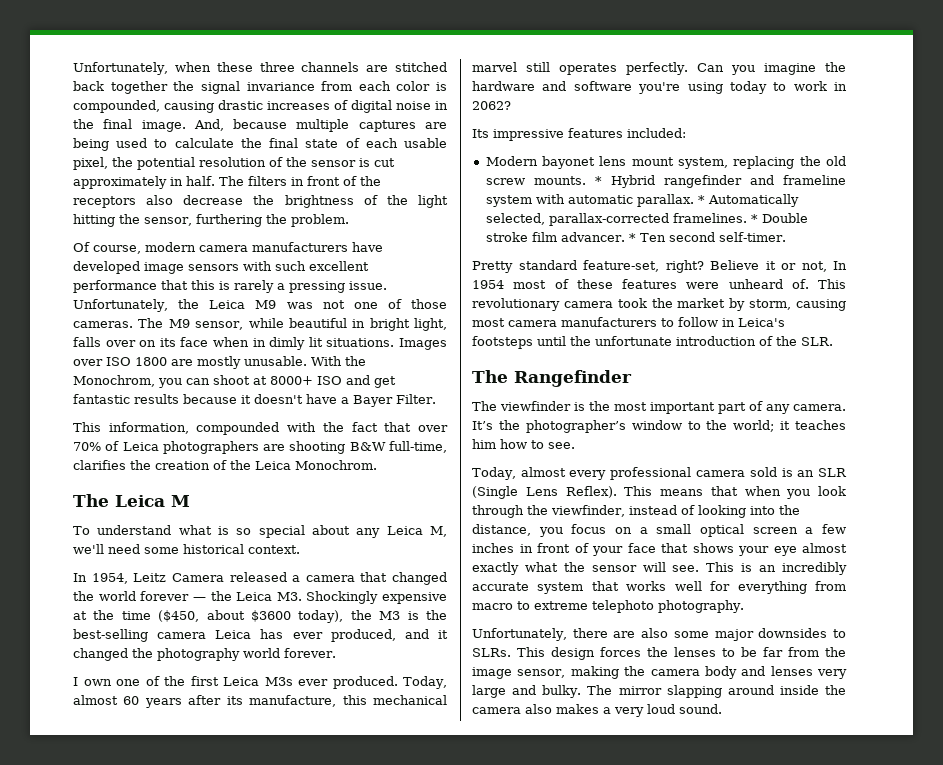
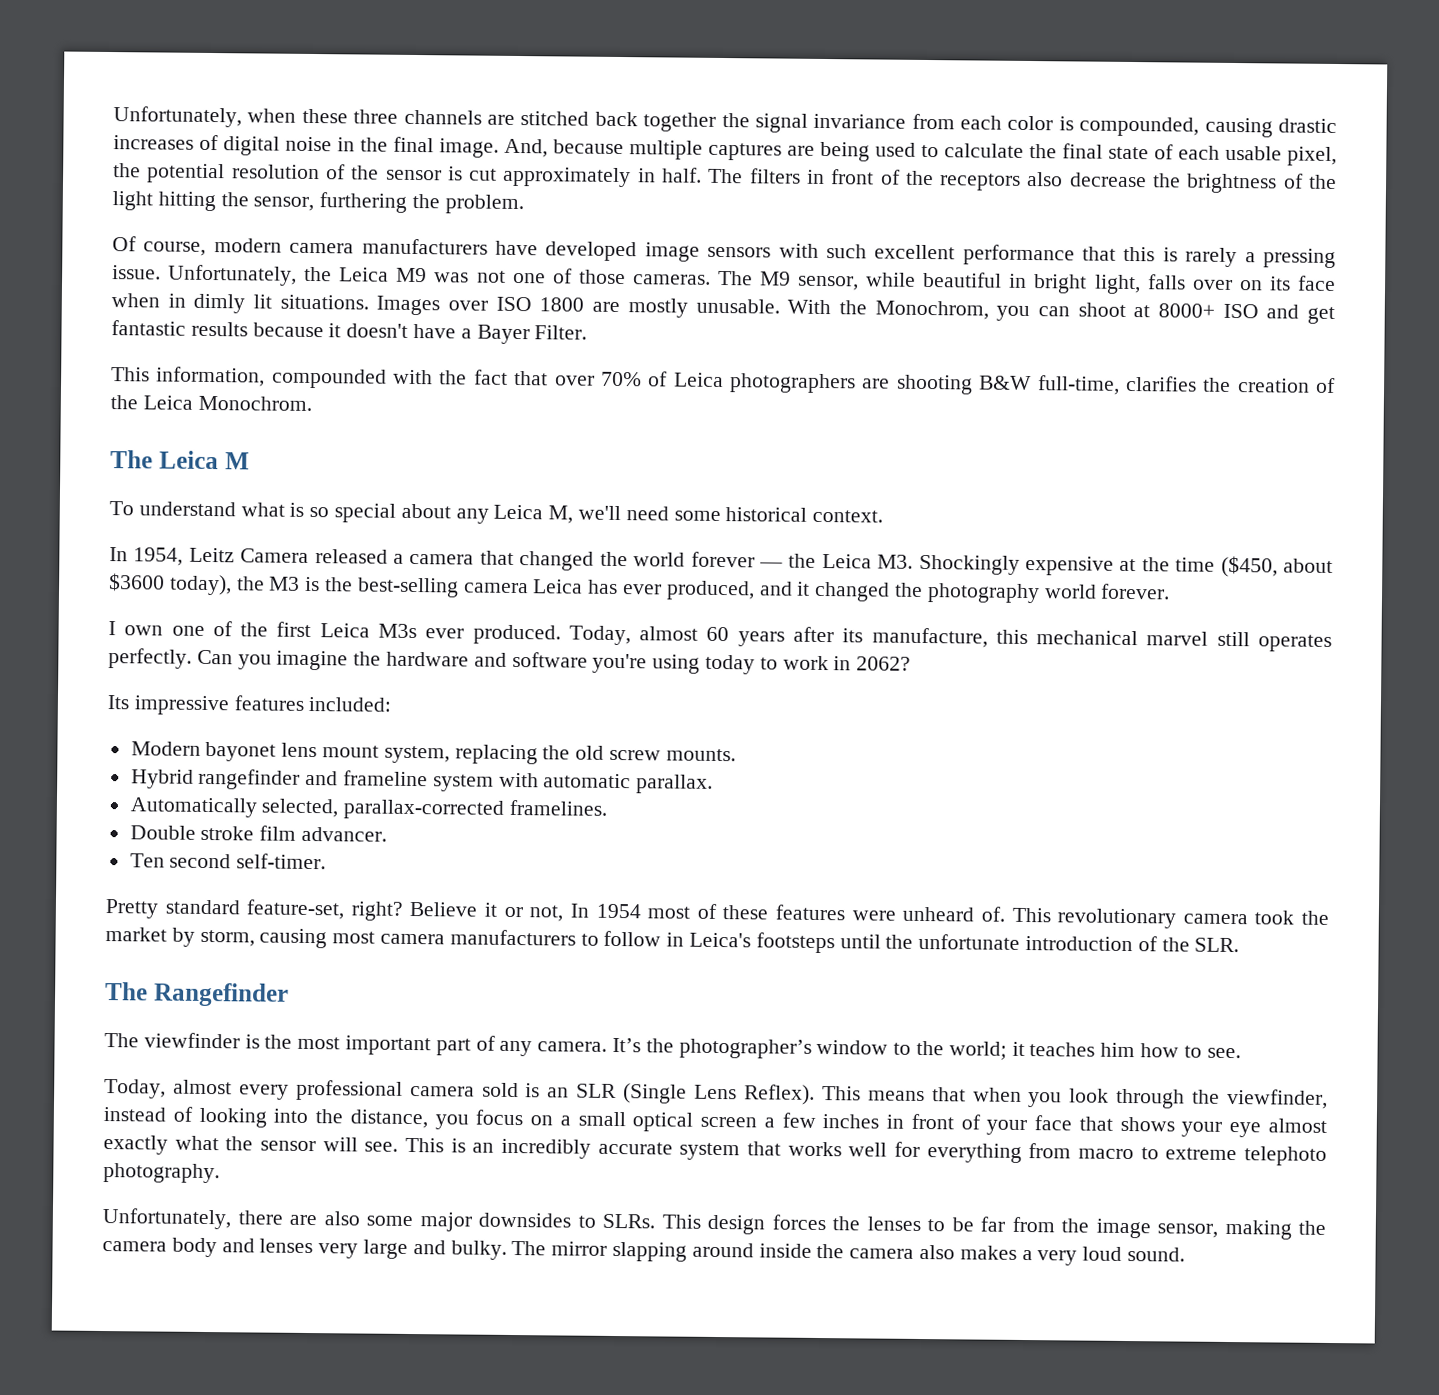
[594,176,602,185] * -> (736, 755) //
[697,195,705,204] * -> (714, 784) //
[750,214,758,223] * -> (608, 807) //
[628,233,636,242] * -> (388, 834) //

